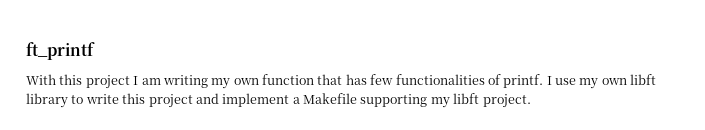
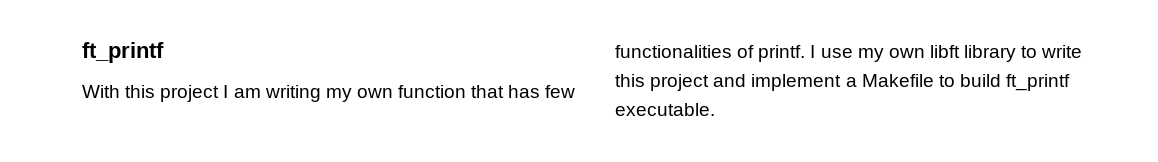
[360,93,531,108] supporting my libft project. -> [938,74,1071,91] [615,103,715,116] to build ft_printf executable.

